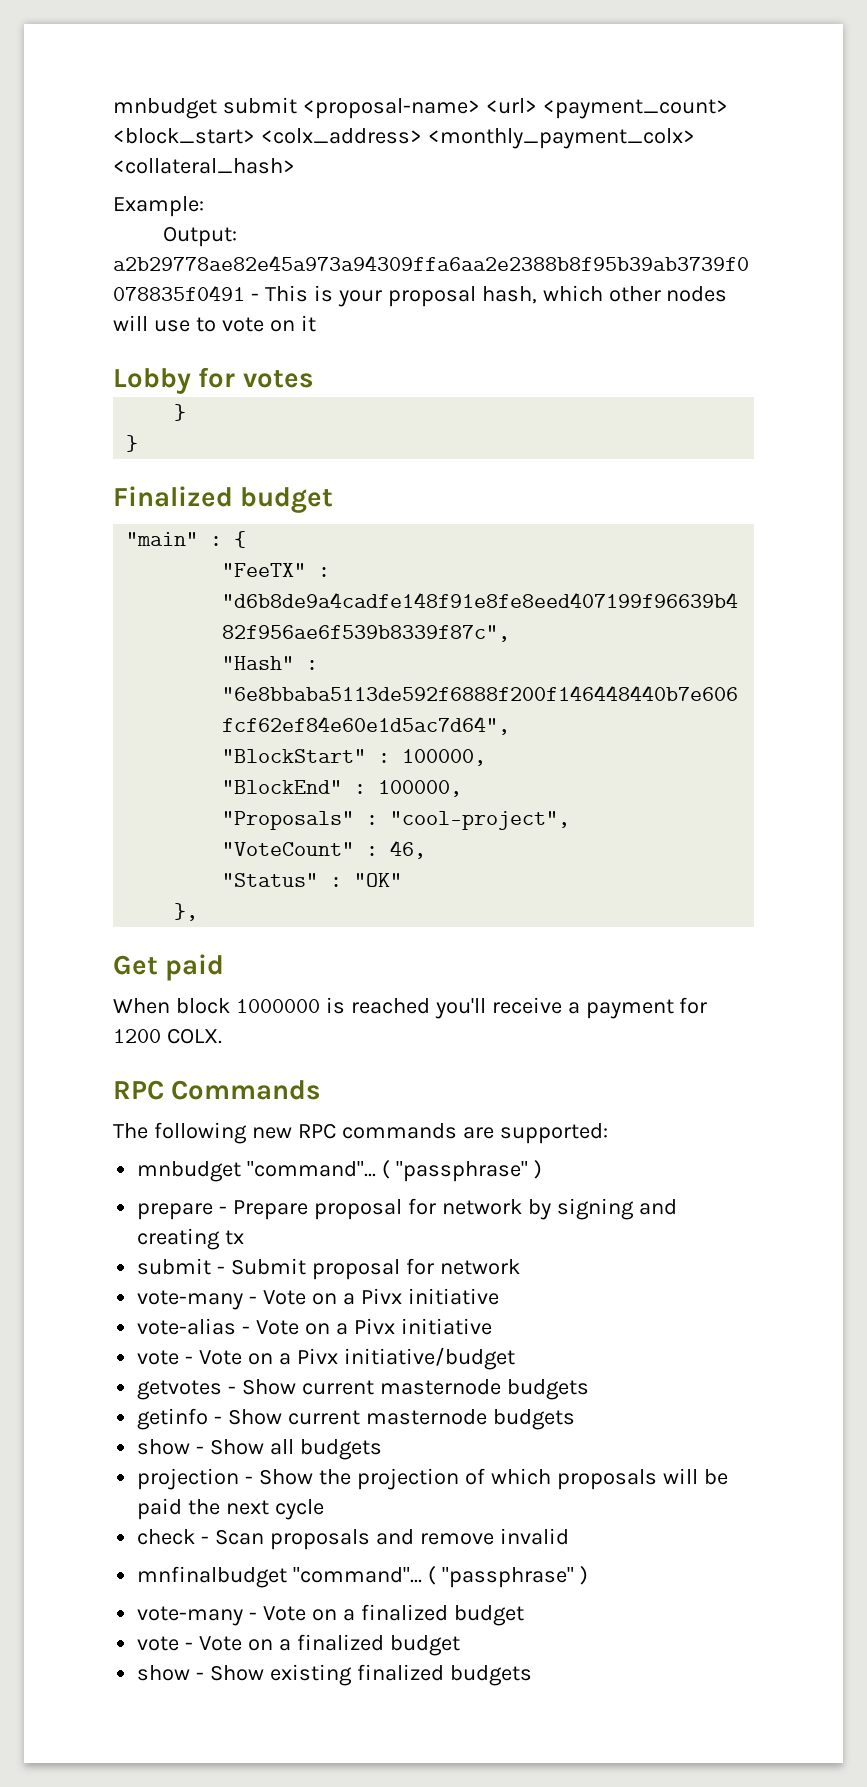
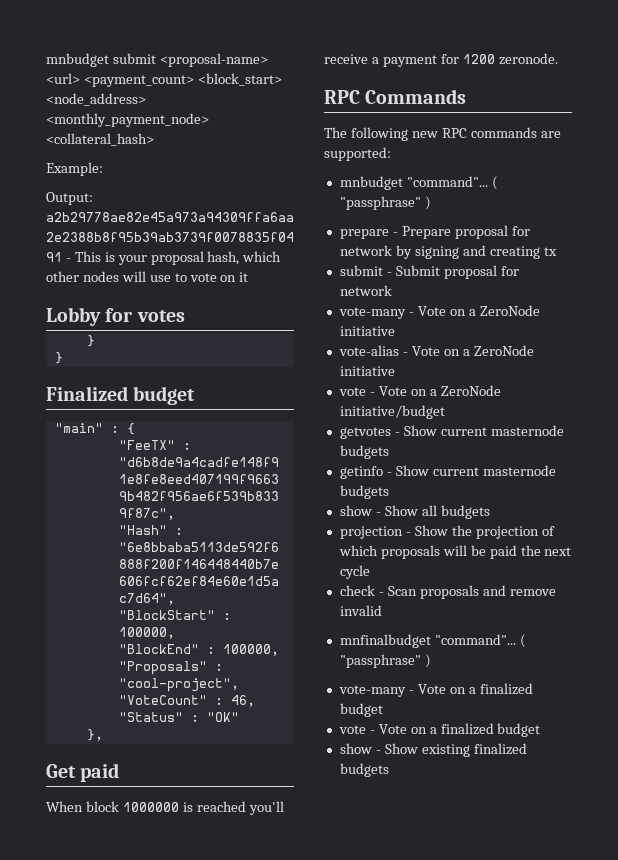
[260,128,695,149] <colx_address> <monthly_payment_colx> -> [46,93,146,106] [46,113,209,127] <node_address> <monthly_payment_node>
[166,1028,222,1044] COLX. -> [498,53,558,65] zeronode.
[360,1288,402,1304] Pivx -> [479,305,540,316] ZeroNode
[353,1318,395,1334] Pivx -> [473,345,534,356] ZeroNode
[296,1348,338,1364] Pivx -> [440,385,501,396] ZeroNode

